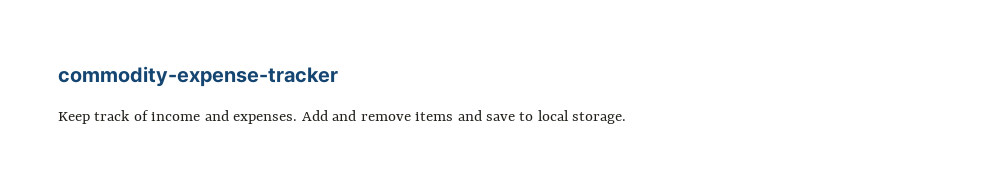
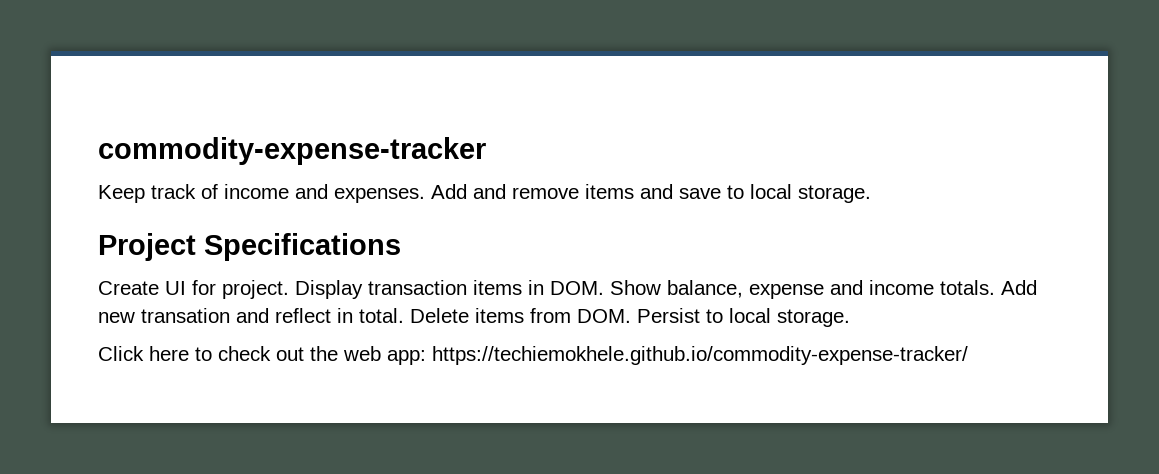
(627, 118) none -> [98,233,401,261] [98,280,1037,299] [98,308,850,327] [98,346,968,365] // Project Specifications // Create UI for project. Display transaction items in DOM. Show balance, expense and income totals. Add new transation and reflect in total. Delete items from DOM. Persist to local storage. // Click here to check out the web app: https://techiemokhele.github.io/commodity-expense-tracker/

